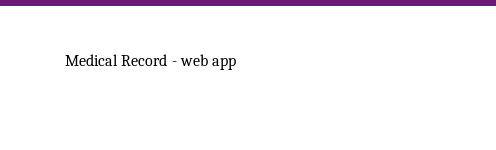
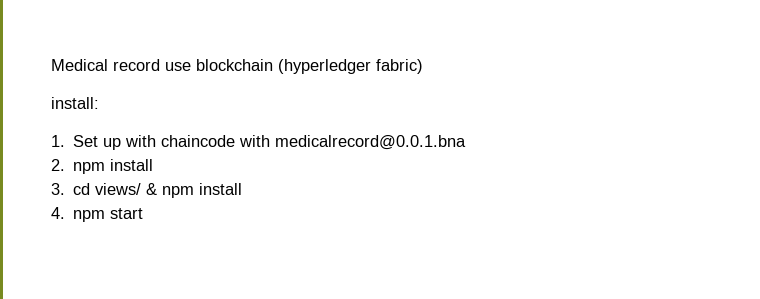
[121,54,237,70] Record - web app -> [113,59,423,74] [51,97,99,109] [51,135,467,150] [51,159,154,174] [51,183,243,198] [51,207,144,222] record use blockchain (hyperledger fabric) // install: // 1. Set up with chaincode with medicalrecord@0.0.1.bna // 2. npm install // 3. cd views/ & npm install // 4. npm start

